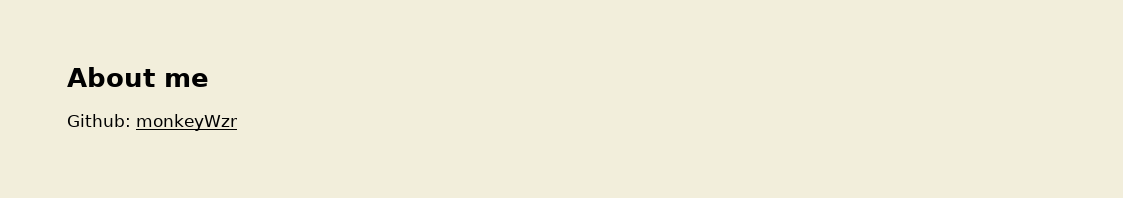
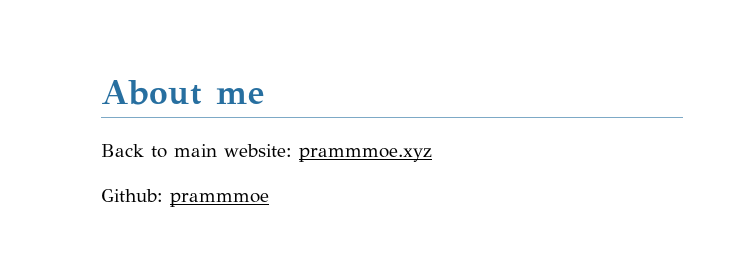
(209, 80) none -> [101,144,432,162] // Back to main website: prammmoe.xyz
[136,114,237,131] monkeyWzr -> [170,192,269,207] prammmoe

